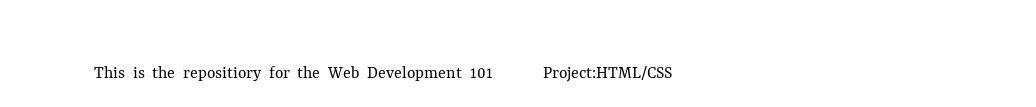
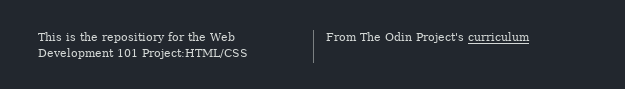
(672, 74) none -> [326,32,530,43] // From The Odin Project's curriculum

